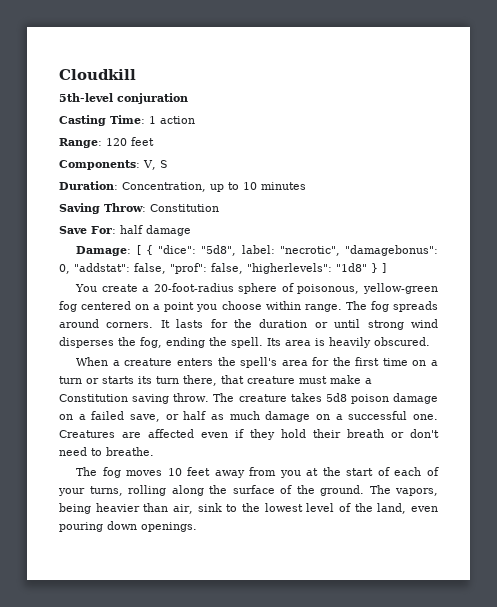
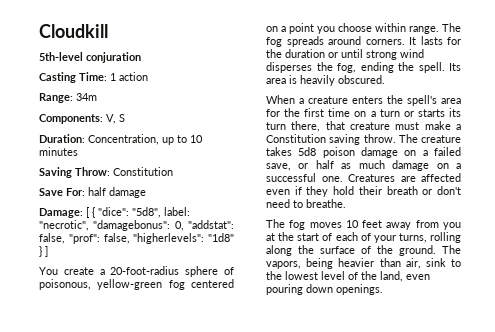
[106,137,154,146] 120 feet -> [76,93,97,101] 34m

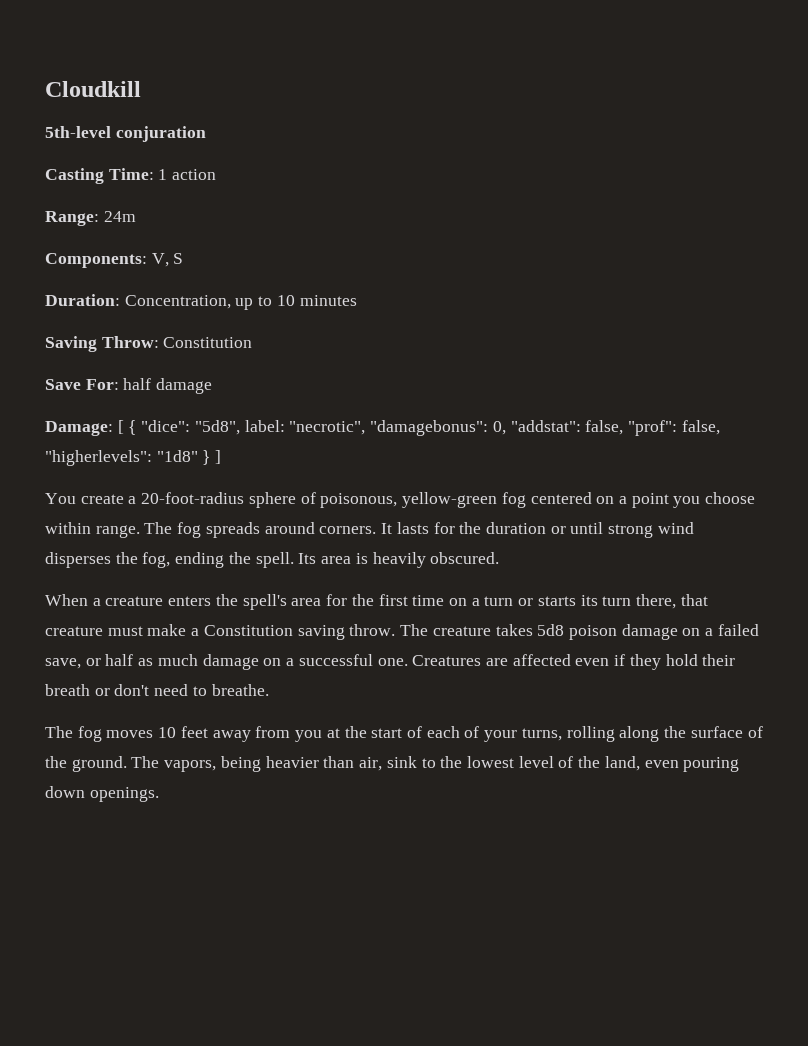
[76,93,97,101] 34m -> [103,211,136,222] 24m

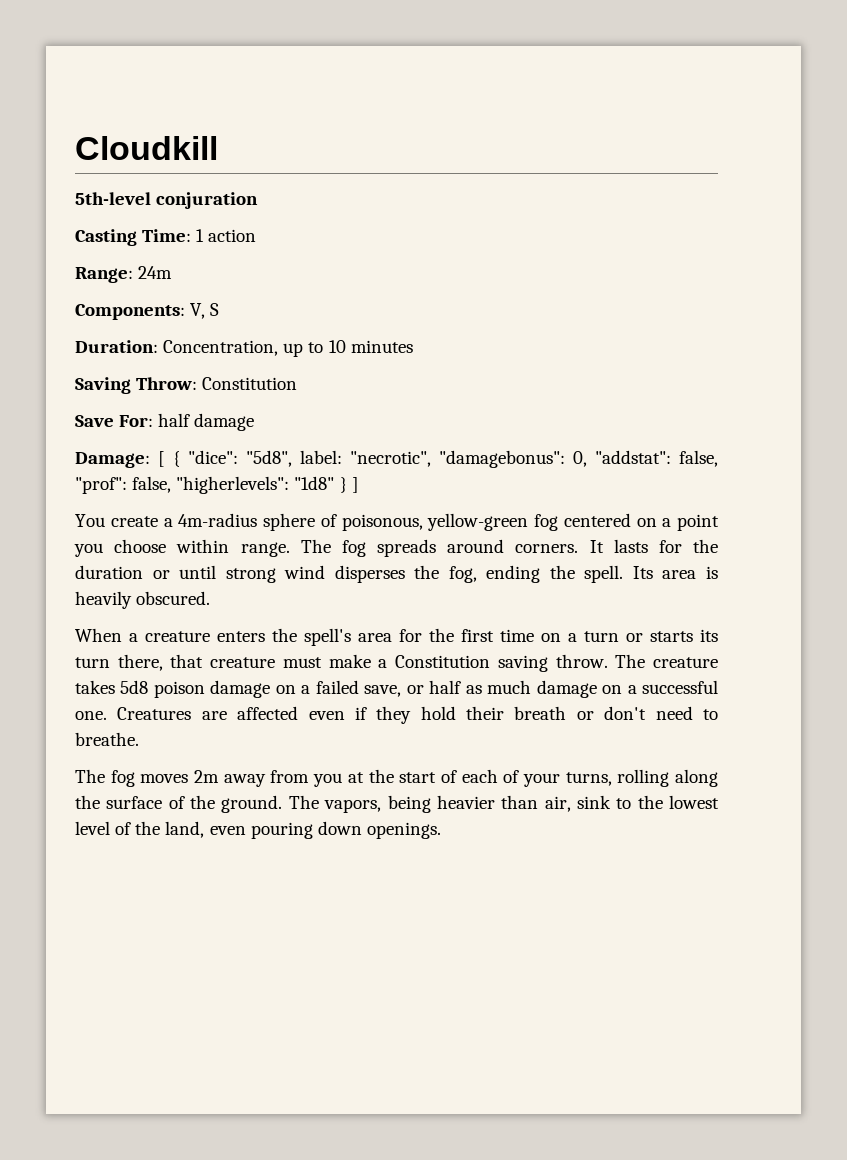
[141,492,245,504] 20-foot-radius -> [178,513,258,527] 4m-radius
[158,726,208,738] 10 feet -> [194,770,220,783] 2m

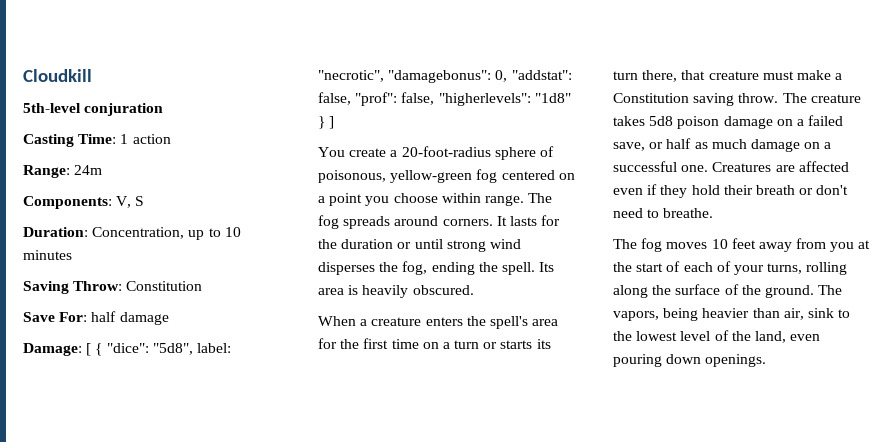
[178,513,258,527] 4m-radius -> [401,146,491,157] 20-foot-radius
[194,770,220,783] 2m -> [711,238,756,249] 10 feet

